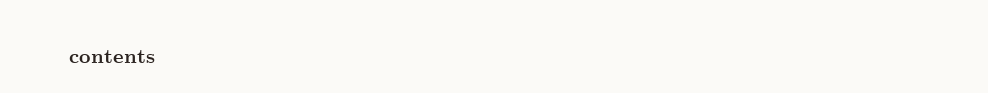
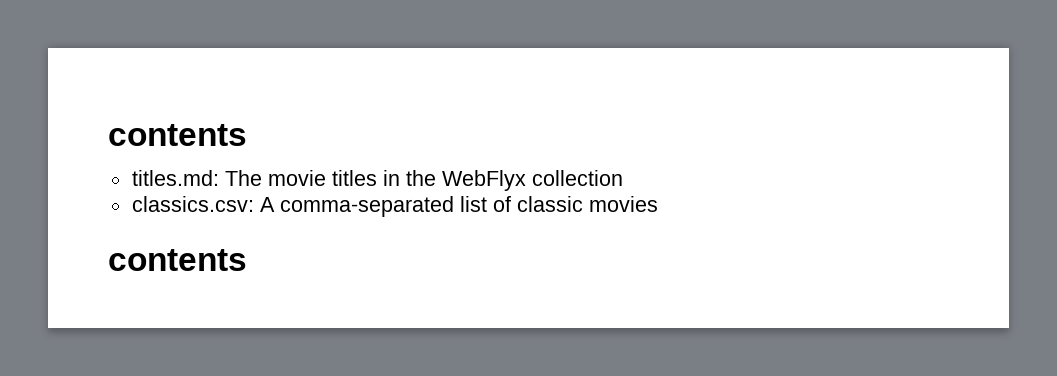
[69,50,155,63] contents -> [108,124,247,146] [131,170,623,191] [131,196,658,217] [108,249,247,271] contents // titles.md: The movie titles in the WebFlyx collection // classics.csv: A comma-separated list of classic movies // contents

